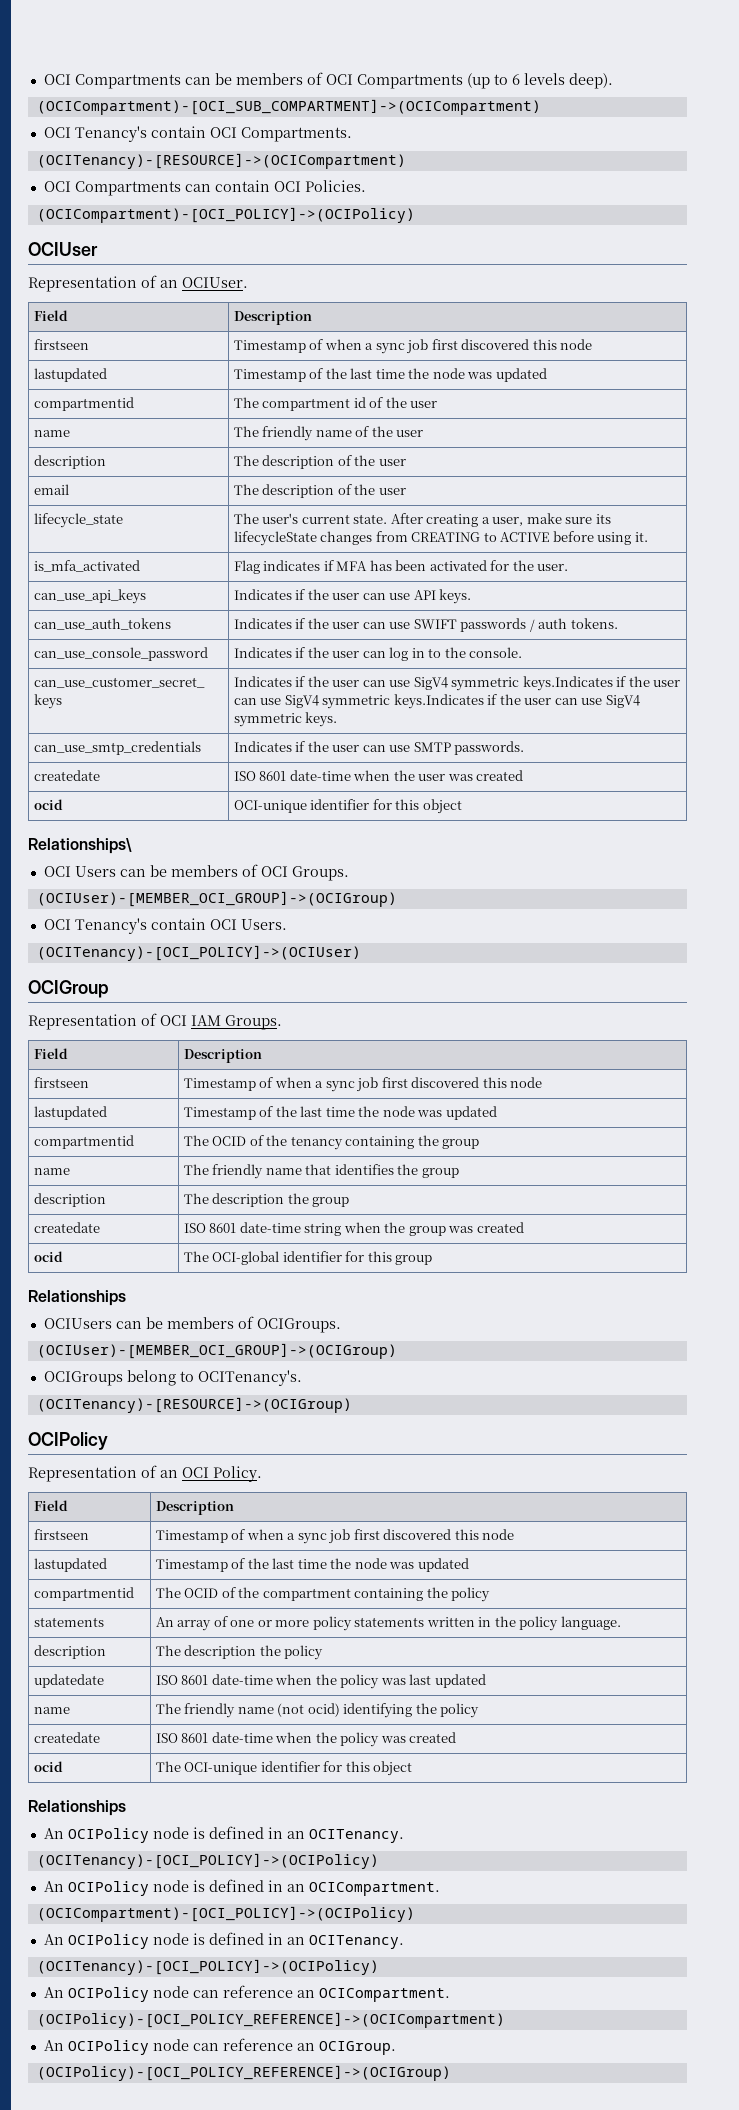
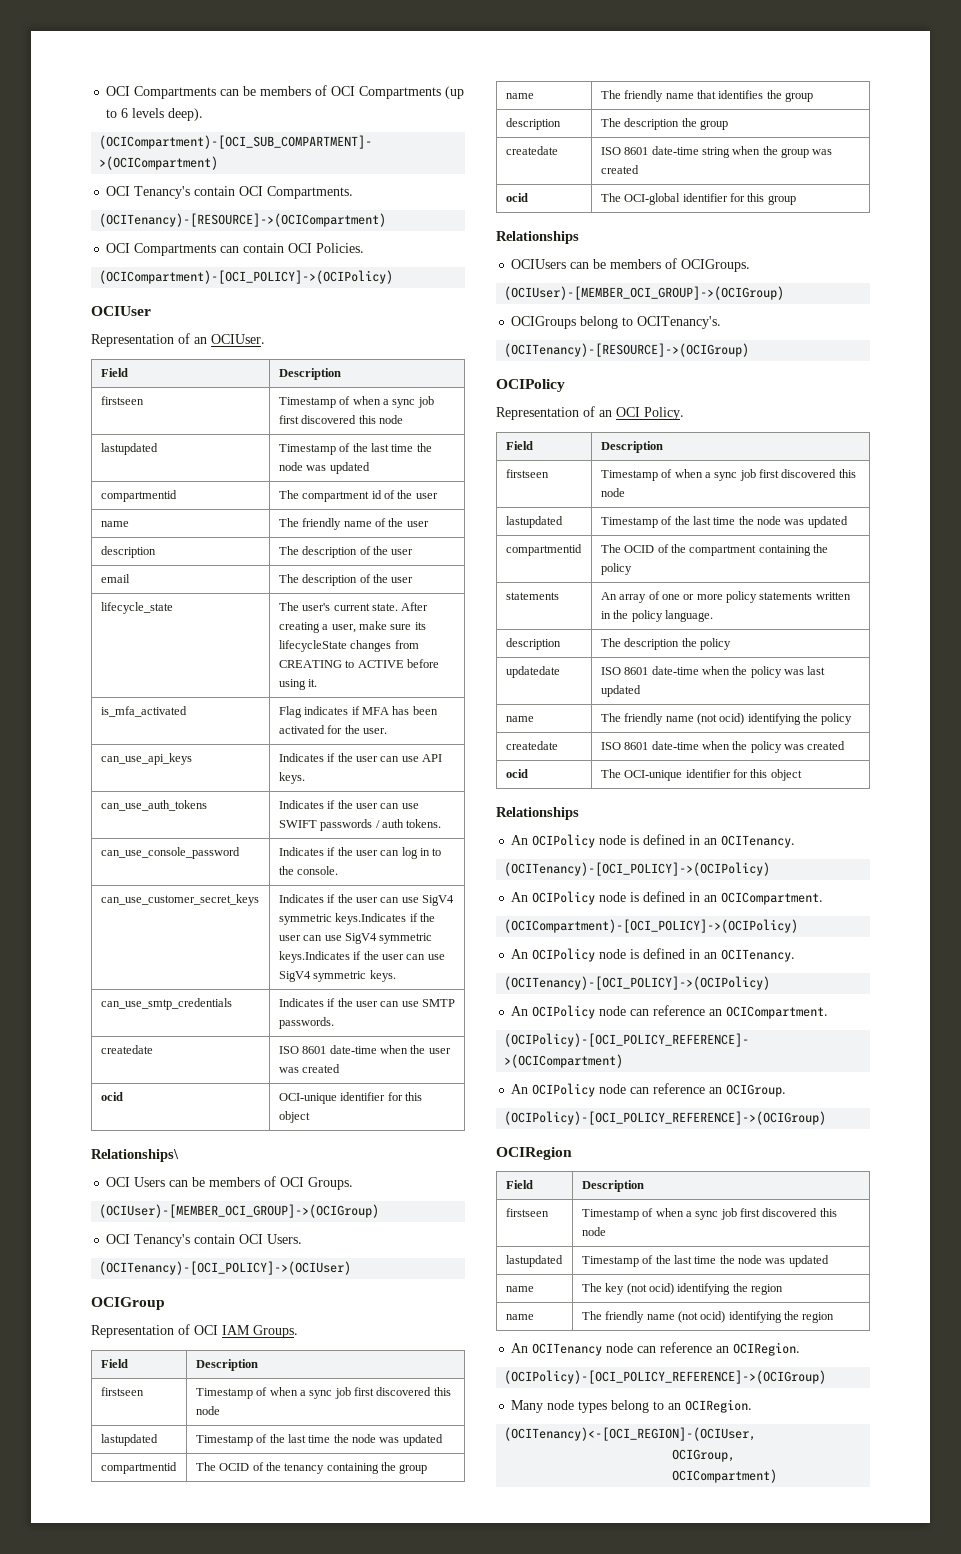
(451, 2073) none -> [496,1147,572,1160] [505,1180,533,1189] [581,1180,644,1192] [505,1208,549,1217] [581,1208,837,1220] [581,1227,606,1236] [505,1255,563,1267] [581,1255,829,1267] [505,1286,534,1292] [581,1283,784,1295] [505,1314,534,1320] [581,1311,835,1323] [511,1342,801,1356] [504,1370,827,1384] [511,1399,753,1413] [504,1427,757,1441] [672,1449,736,1462] [672,1469,778,1483] // OCIRegion // Field | Description // firstseen | Timestamp of when a sync job first discovered this node // lastupdated | Timestamp of the last time the node was updated // name | The key (not ocid) identifying the region // name | The friendly name (not ocid) identifying the region // An OCITenancy node can reference an OCIRegion. // (OCIPolicy)-[OCI_POLICY_REFERENCE]->(OCIGroup) // Many node types belong to an OCIRegion. // (OCITenancy)<-[OCI_REGION]-(OCIUser, // OCIGroup, // OCICompartment)

